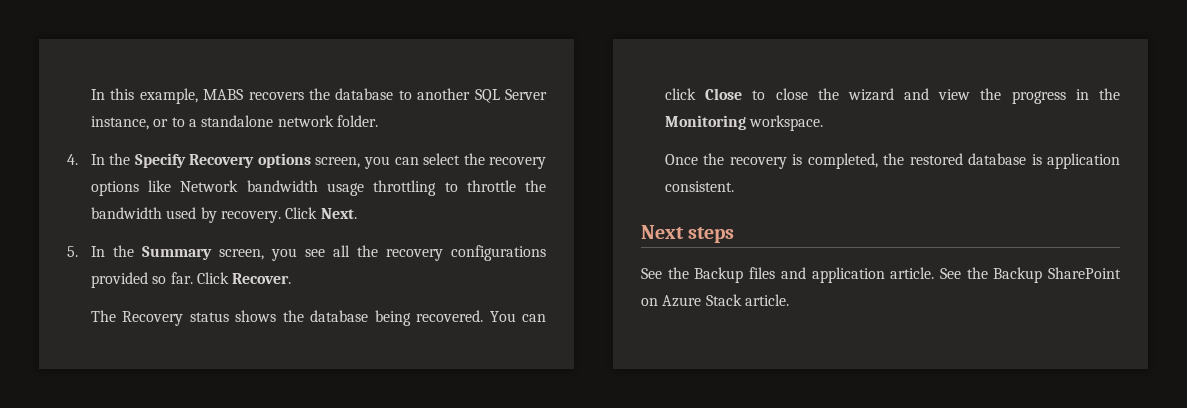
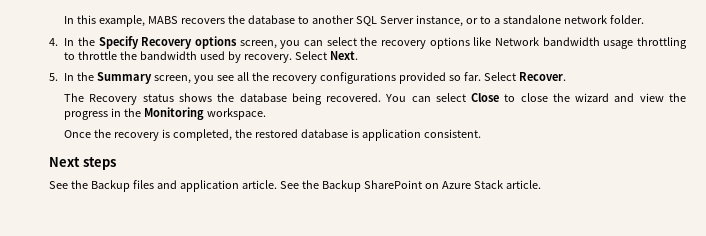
[285,207,318,219] Click -> [294,51,327,60] Select
[196,272,229,284] Click -> [483,72,516,81] Select
[664,88,696,100] click -> [435,93,466,102] select

